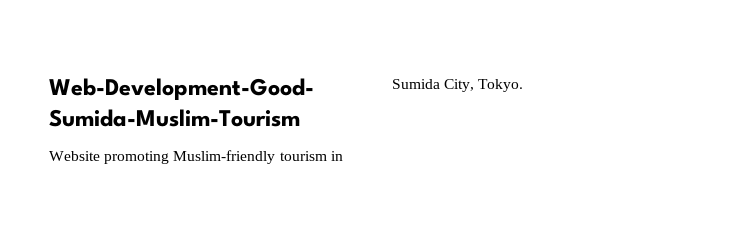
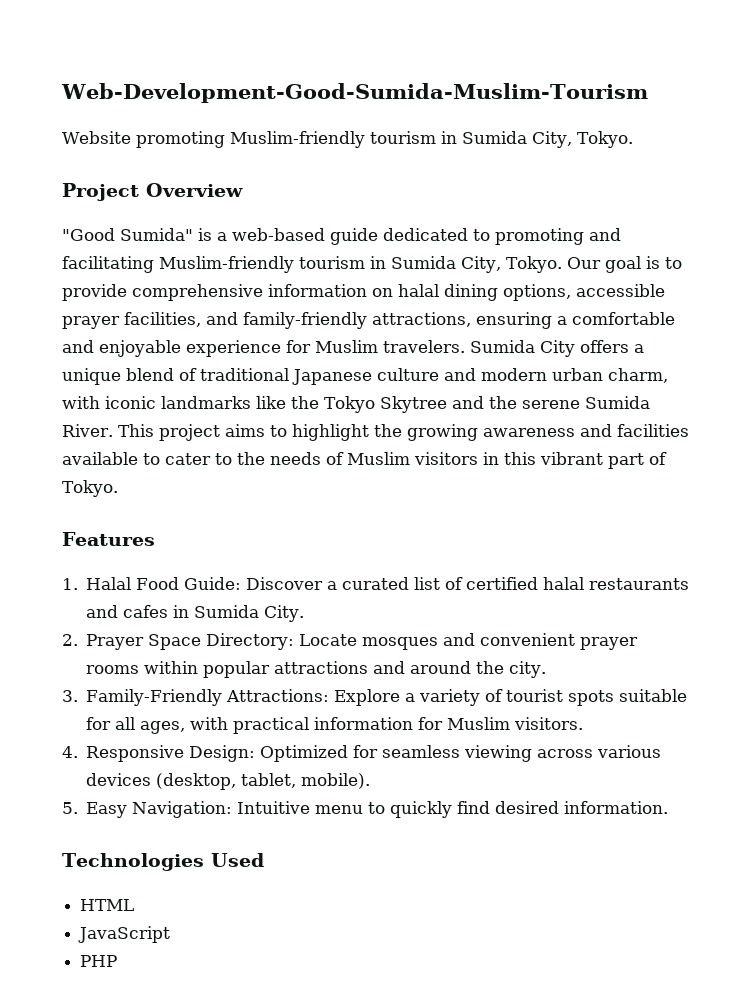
(524, 85) none -> [62,183,243,201] [62,228,621,245] [62,256,682,273] [62,284,665,301] [62,312,675,329] [62,340,644,357] [62,368,668,385] [62,396,650,413] [62,424,689,441] [62,452,667,469] [62,480,118,497] [62,532,155,546] [62,577,690,590] [86,605,305,622] [62,633,639,650] [86,661,547,678] [62,689,688,706] [86,717,584,734] [62,745,662,762] [86,773,371,790] [62,801,669,818] [62,853,264,871] [80,899,135,911] [78,926,171,943] [80,955,118,967] // Project Overview // "Good Sumida" is a web-based guide dedicated to promoting and facilitating Muslim-friendly tourism in Sumida City, Tokyo. Our goal is to provide comprehensive information on halal dining options, accessible prayer facilities, and family-friendly attractions, ensuring a comfortable and enjoyable experience for Muslim travelers. Sumida City offers a unique blend of traditional Japanese culture and modern urban charm, with iconic landmarks like the Tokyo Skytree and the serene Sumida River. This project aims to highlight the growing awareness and facilities available to cater to the needs of Muslim visitors in this vibrant part of Tokyo. // Features // 1. Halal Food Guide: Discover a curated list of certified halal restaurants and cafes in Sumida City. // 2. Prayer Space Directory: Locate mosques and convenient prayer rooms within popular attractions and around the city. // 3. Family-Friendly Attractions: Explore a variety of tourist spots suitable for all ages, with practical information for Muslim visitors. // 4. Responsive Design: Optimized for seamless viewing across various devices (desktop, tablet, mobile). // 5. Easy Navigation: Intuitive menu to quickly find desired information. // Technologies Used // HTML // JavaScript // PHP

